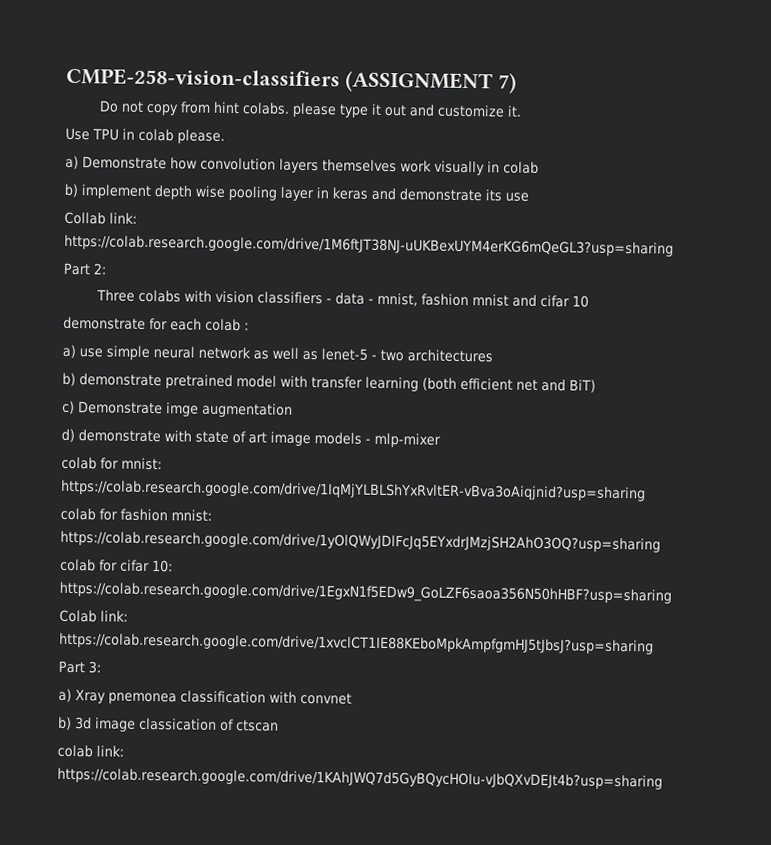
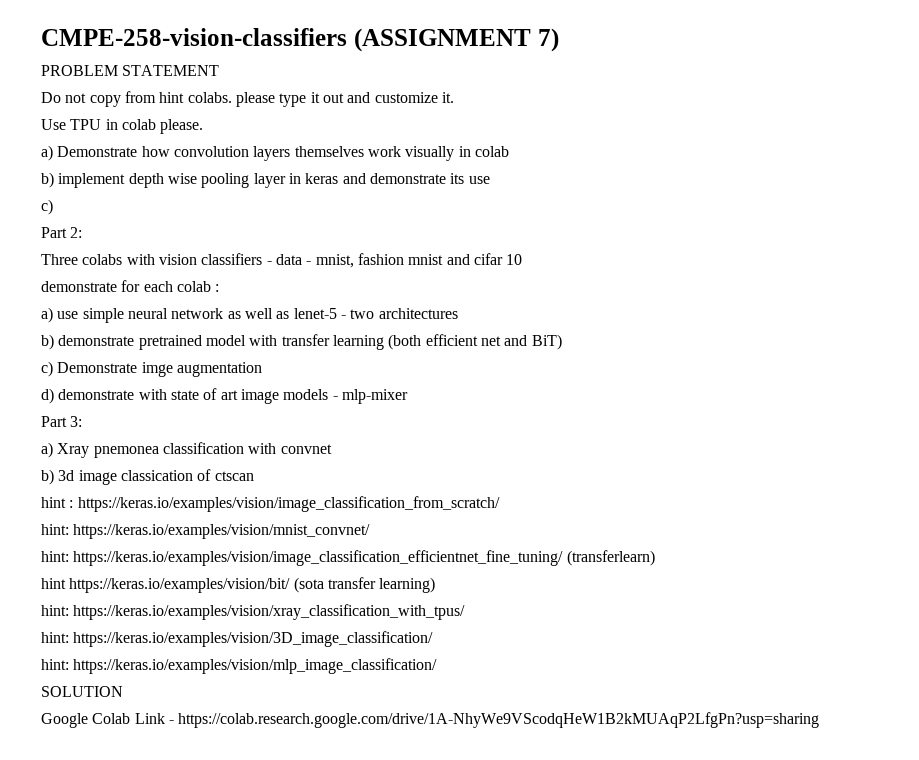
(517, 83) none -> [41,65,220,76] // PROBLEM STATEMENT
[64,211,137,225] [64,234,674,257] Collab link: https://colab.research.google.com/drive/1M6ftJT38NJ-uUKBexUYM4erKG6mQeGL3?usp=sharing -> [41,199,53,215] c)
[61,456,162,471] [61,479,646,502] [60,507,212,522] [60,530,661,553] [60,558,173,573] [59,581,672,605] [59,609,128,623] [59,632,654,655] // colab for mnist: https://colab.research.google.com/drive/1IqMjYLBLShYxRvltER-vBva3oAiqjnid?usp=sharing // colab for fashion mnist: https://colab.research.google.com/drive/1yOlQWyJDlFcJq5EYxdrJMzjSH2AhO3OQ?usp=sharing // colab for cifar 10: https://colab.research.google.com/drive/1EgxN1f5EDw9_GoLZF6saoa356N50hHBF?usp=sharing // Colab link: https://colab.research.google.com/drive/1xvclCT1IE88KEboMpkAmpfgmHJ5tJbsJ?usp=sharing -> (408, 396) none
[57,744,124,758] [57,767,663,790] colab link: https://colab.research.google.com/drive/1KAhJWQ7d5GyBQycHOIu-vJbQXvDEJt4b?usp=sharing -> [41,496,500,512] [41,524,371,539] [41,550,655,566] [41,577,436,593] [41,604,466,620] [41,631,434,647] [41,658,438,674] [41,686,123,697] [41,712,820,728] hint : https://keras.io/examples/vision/image_classification_from_scratch/ // hint: https://keras.io/examples/vision/mnist_convnet/ // hint: https://keras.io/examples/vision/image_classification_efficientnet_fine_tuning/ (transferlearn) // hint https://keras.io/examples/vision/bit/ (sota transfer learning) // hint: https://keras.io/examples/vision/xray_classification_with_tpus/ // hint: https://keras.io/examples/vision/3D_image_classification/ // hint: https://keras.io/examples/vision/mlp_image_classification/ // SOLUTION // Google Colab Link - https://colab.research.google.com/drive/1A-NhyWe9VScodqHeW1B2kMUAqP2LfgPn?usp=sharing

